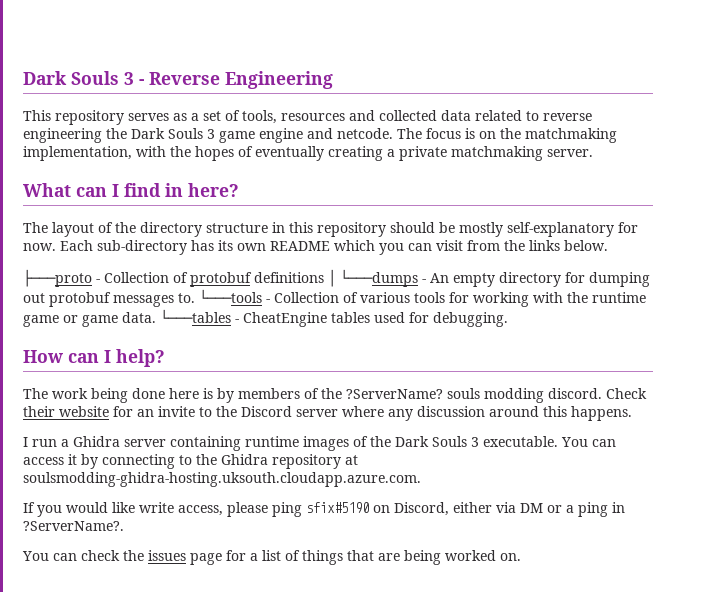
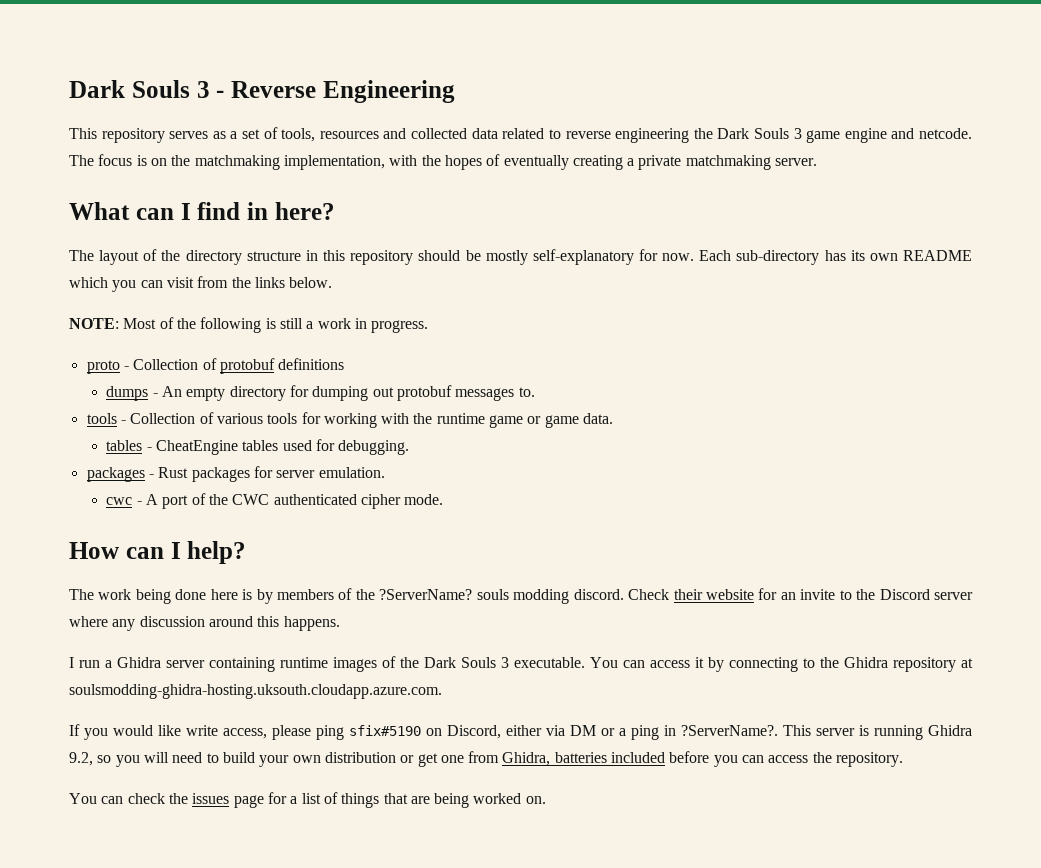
[23,269,92,287] ├───proto -> [69,317,429,333] [86,360,120,374] NOTE: Most of the following is still a work in progress. // proto
[328,269,418,287] │ └───dumps -> [106,386,149,401] // dumps
[199,289,262,303] └───tools -> [86,413,117,424] // tools
[160,309,231,323] └───tables -> [106,440,143,451] // tables
(508, 319) none -> [86,466,385,482] [106,493,444,509] // packages - Rust packages for server emulation. // cwc - A port of the CWC authenticated cipher mode.
(124, 526) none -> [783,725,972,740] [69,751,904,767] This server is running Ghidra 9.2, so you will need to build your own distribution or get one from Ghidra, batteries included before you can access the repository.

